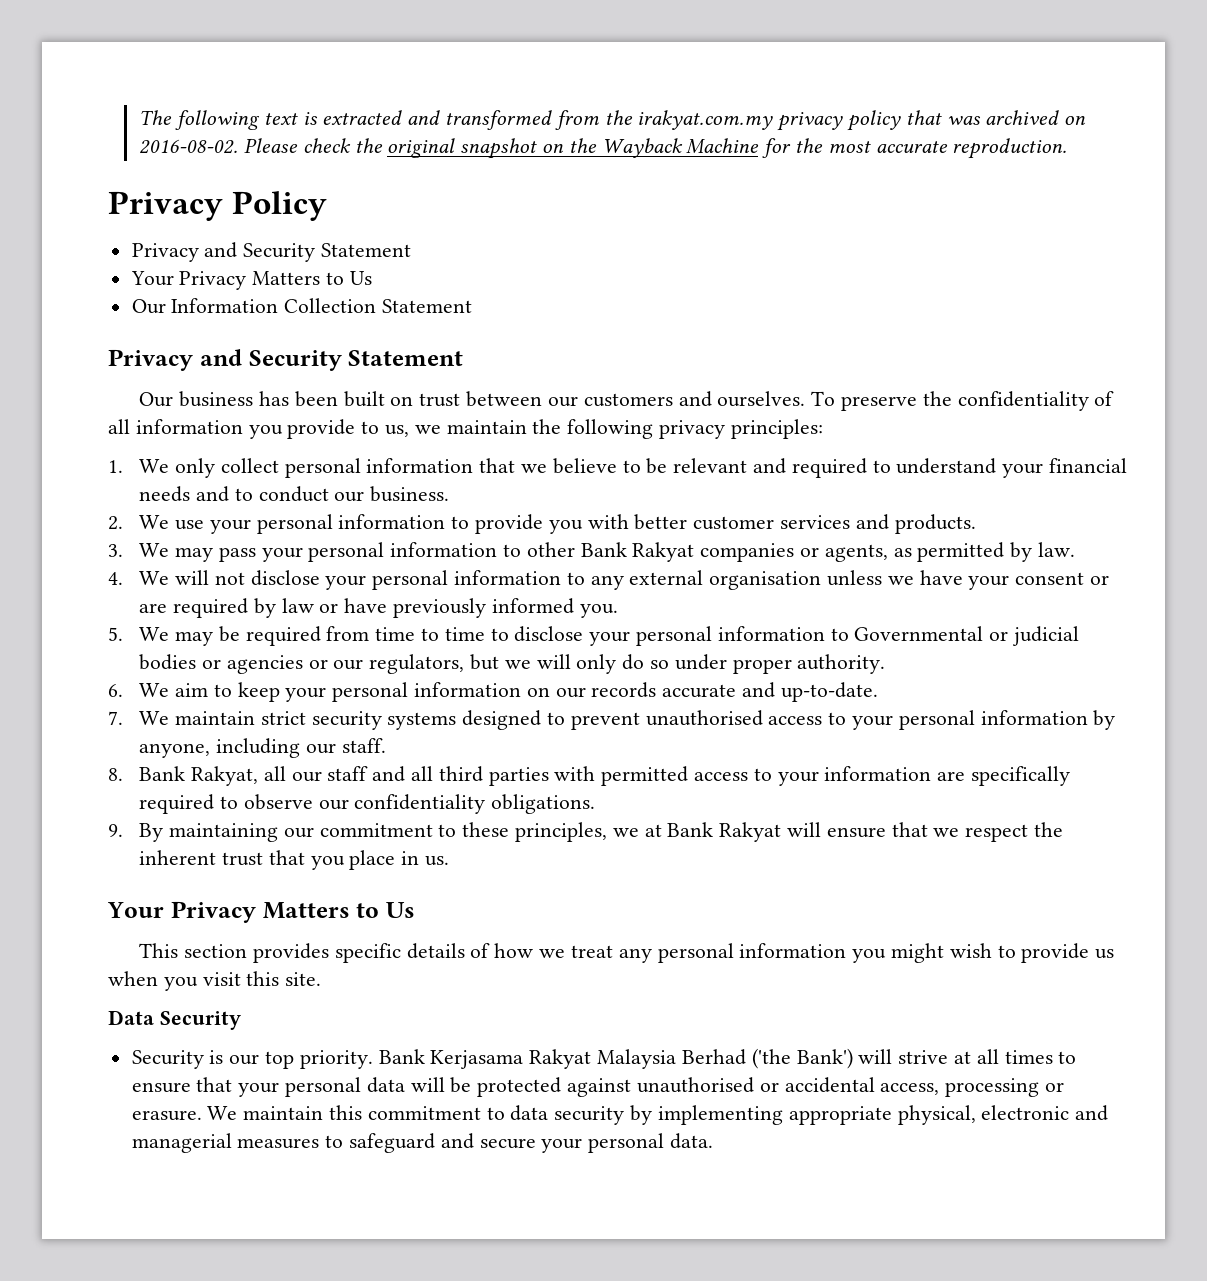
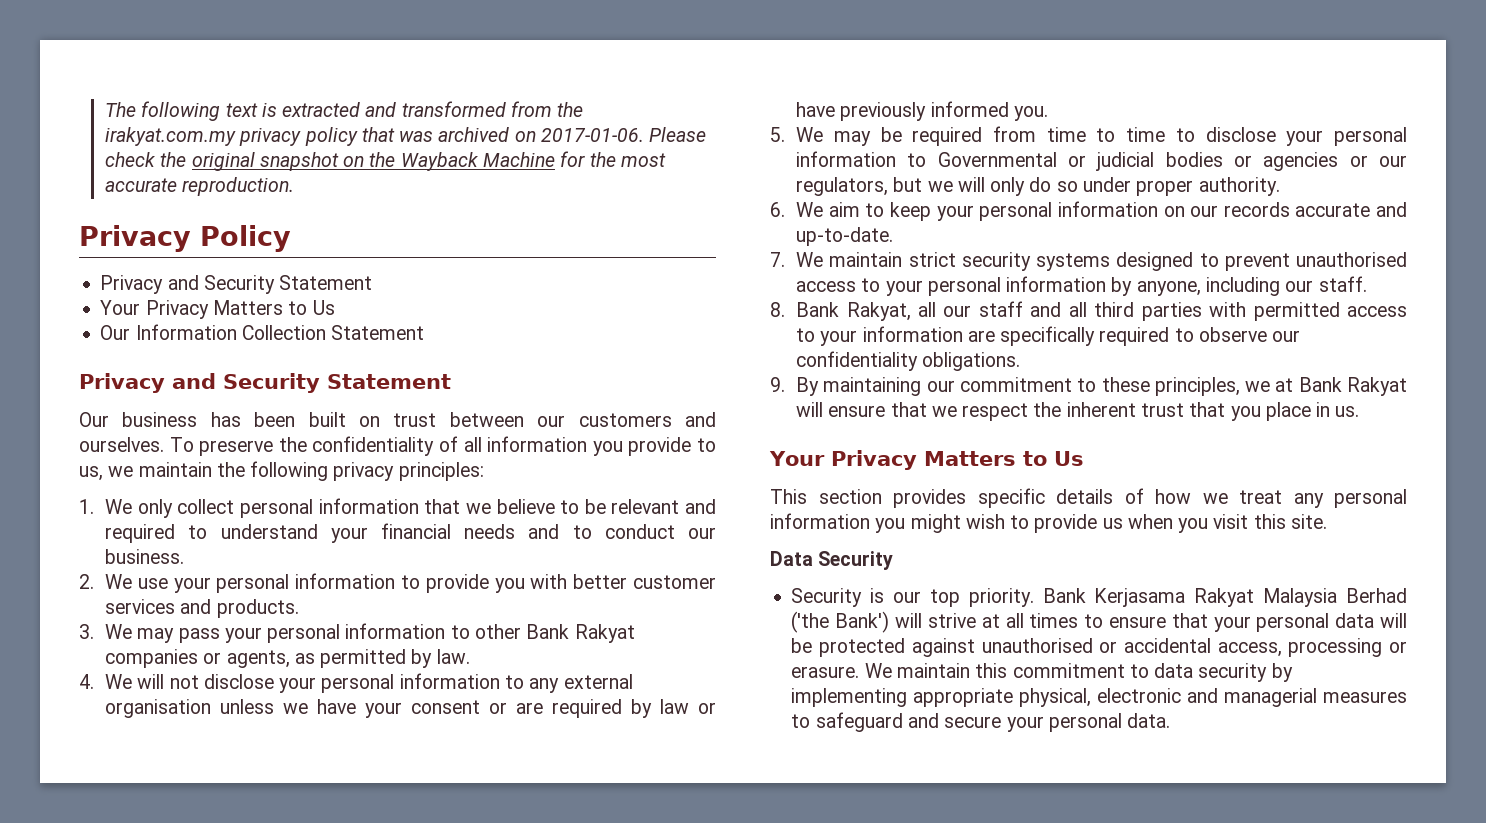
[139,139,239,154] 2016-08-02. -> [540,128,644,142] 2017-01-06.

